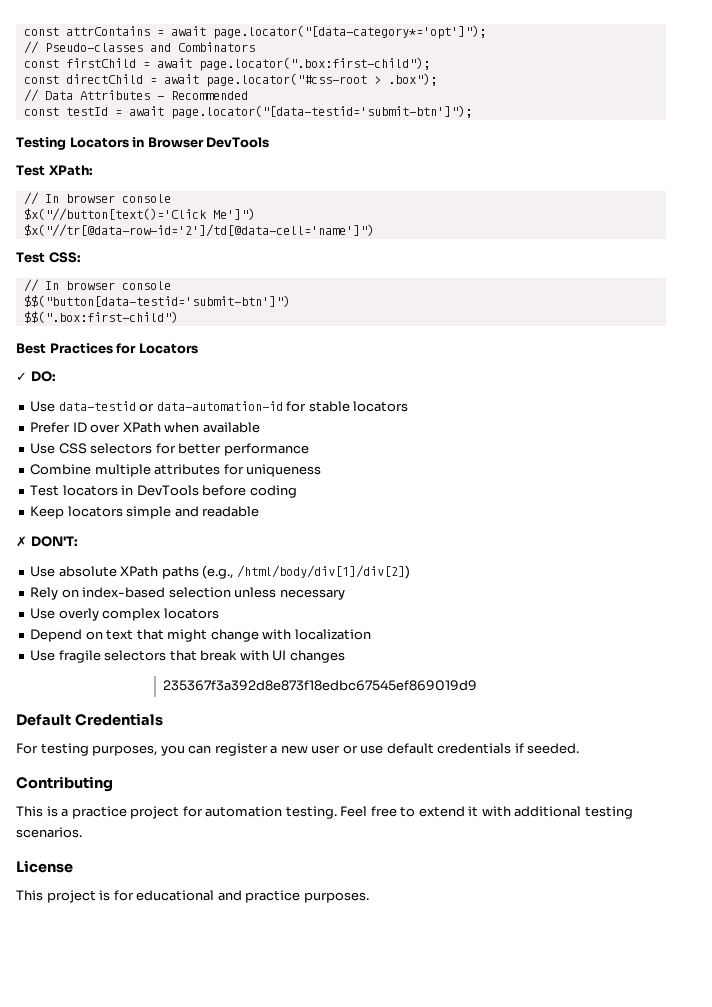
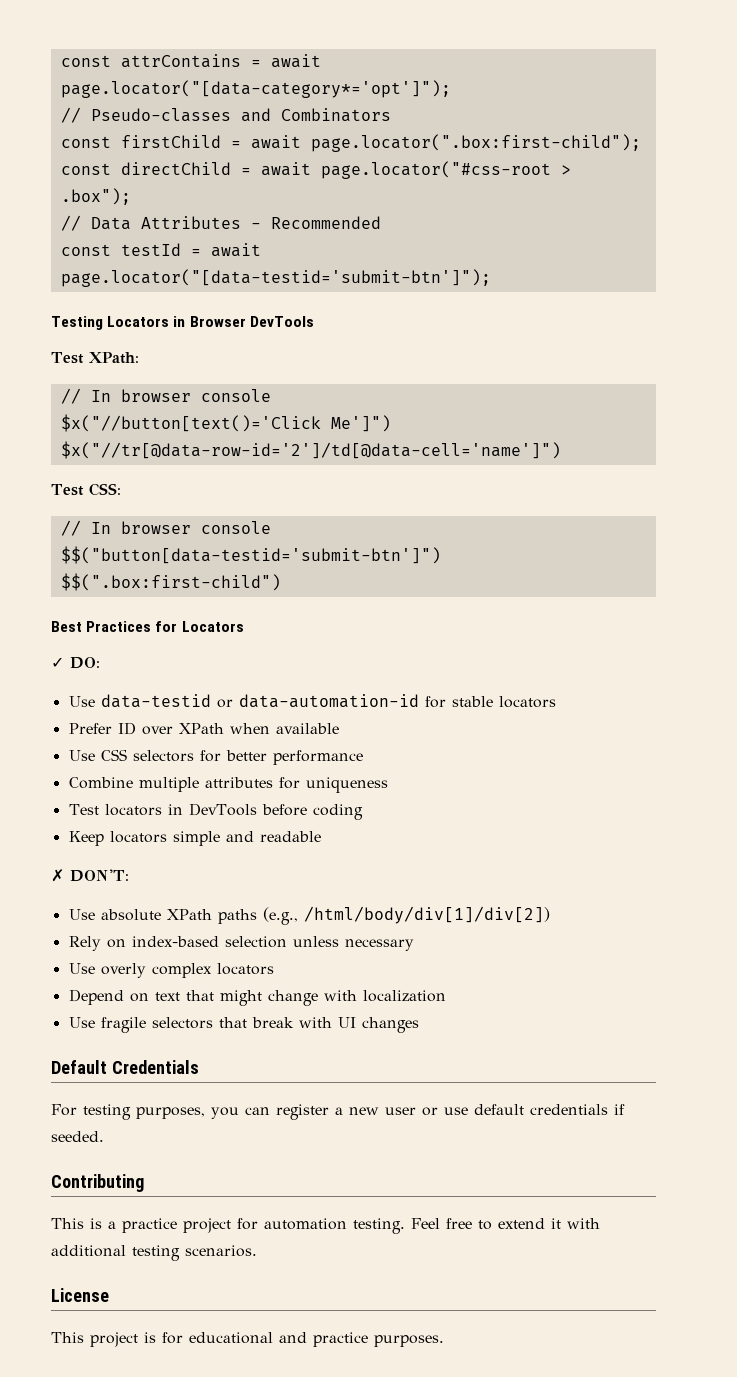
[163,680,478,691] // 235367f3a392d8e873f18edbc67545ef869019d9 -> (419, 1025) none

